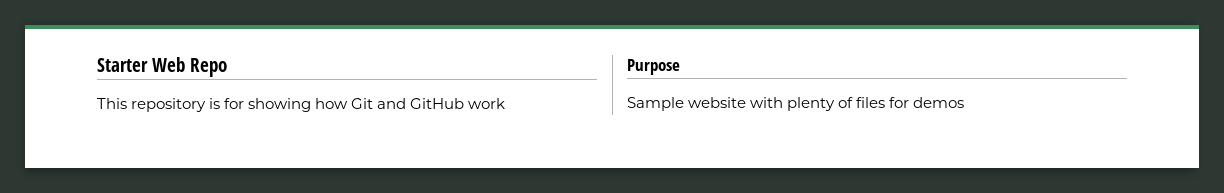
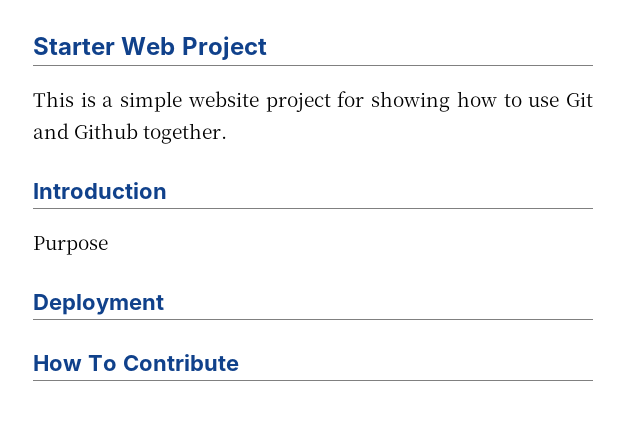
[190,58,227,77] Repo -> [181,36,267,60] Project
[131,98,506,112] [627,59,680,75] [627,97,965,111] repository is for showing how Git and GitHub work // Purpose // Sample website with plenty of files for demos -> [80,91,594,112] [33,123,228,144] [33,182,167,199] [33,236,108,255] [33,294,164,315] [33,354,239,371] is a simple website project for showing how to use Git and Github together. // Introduction // Purpose // Deployment // How To Contribute

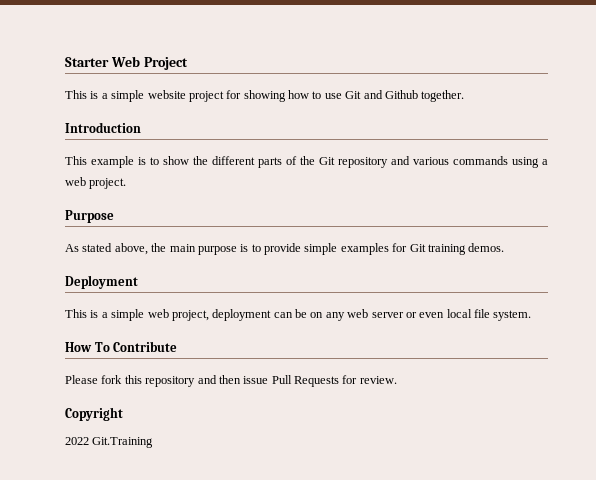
[33,236,108,255] [33,294,164,315] [33,354,239,371] Purpose // Deployment // How To Contribute -> [65,156,548,168] [65,177,127,189] [65,210,114,223] [65,243,505,255] [65,275,138,289] [65,309,532,321] [65,341,178,352] [65,375,397,387] [65,407,123,421] [65,437,154,448] This example is to show the different parts of the Git repository and various commands using a web project. // Purpose // As stated above, the main purpose is to provide simple examples for Git training demos. // Deployment // This is a simple web project, deployment can be on any web server or even local file system. // How To Contribute // Please fork this repository and then issue Pull Requests for review. // Copyright // 2022 Git.Training

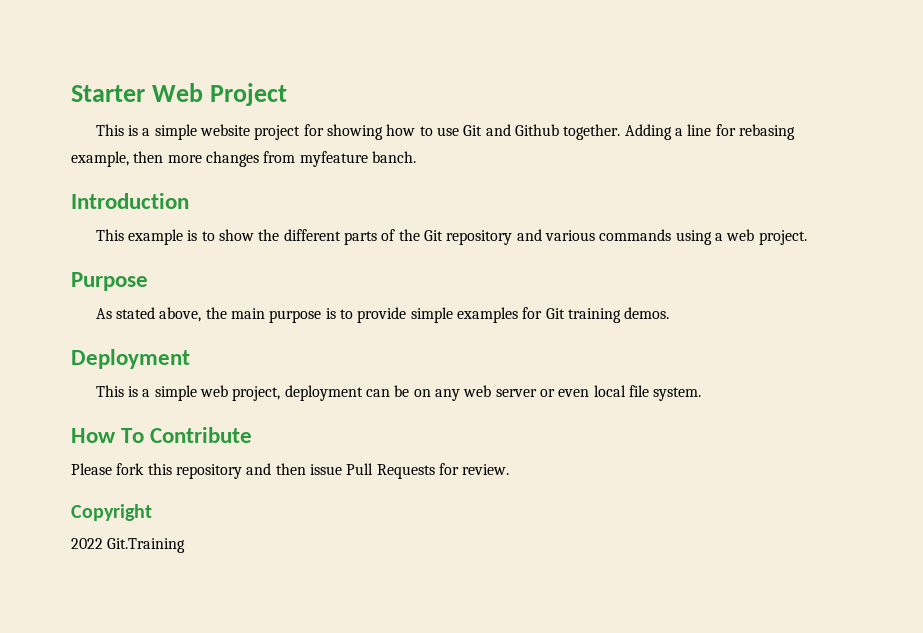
(465, 96) none -> [624,124,795,140] [71,151,416,167] Adding a line for rebasing example, then more changes from myfeature banch.

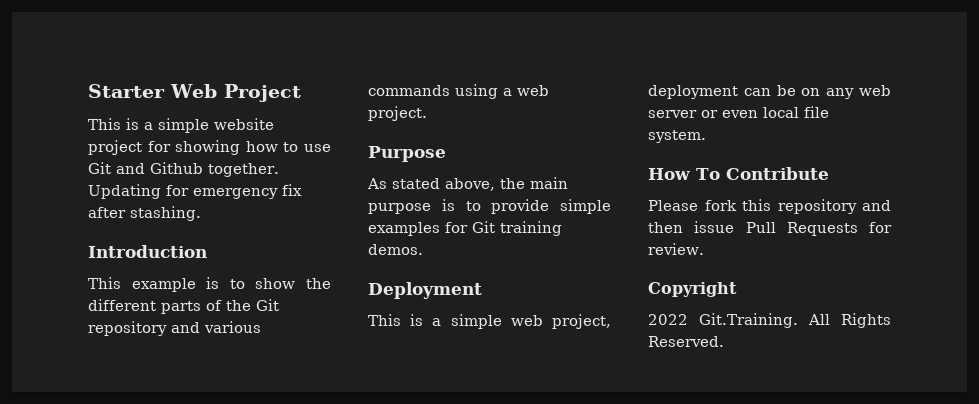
[624,124,795,140] [71,151,416,167] Adding a line for rebasing example, then more changes from myfeature banch. -> [88,184,302,199] [88,206,201,221] Updating for emergency fix after stashing.
[107,538,186,553] Git.Training -> [699,313,891,328] [648,336,724,347] Git.Training. All Rights Reserved.

